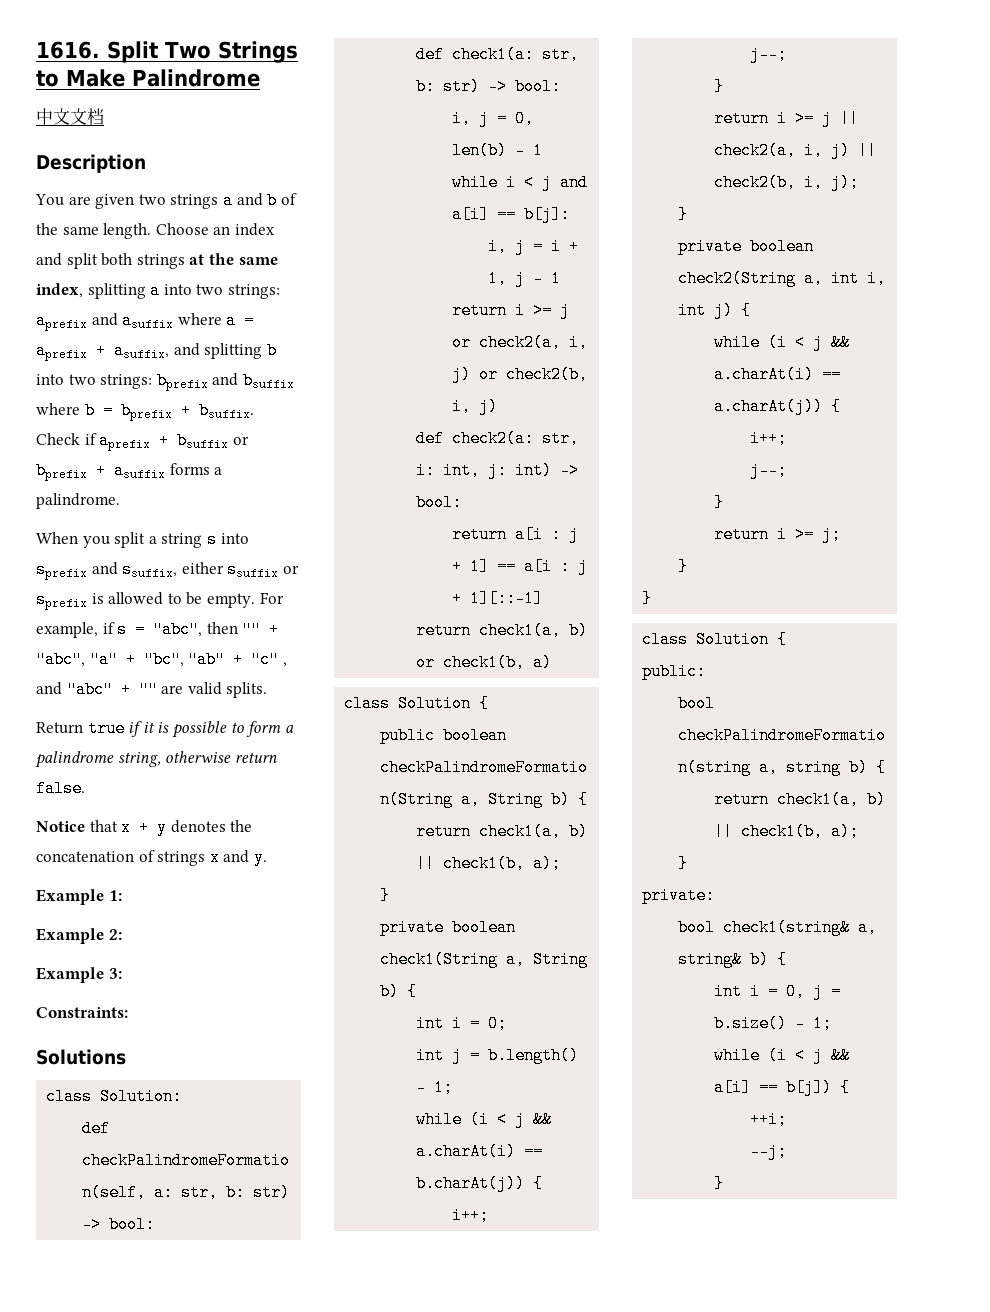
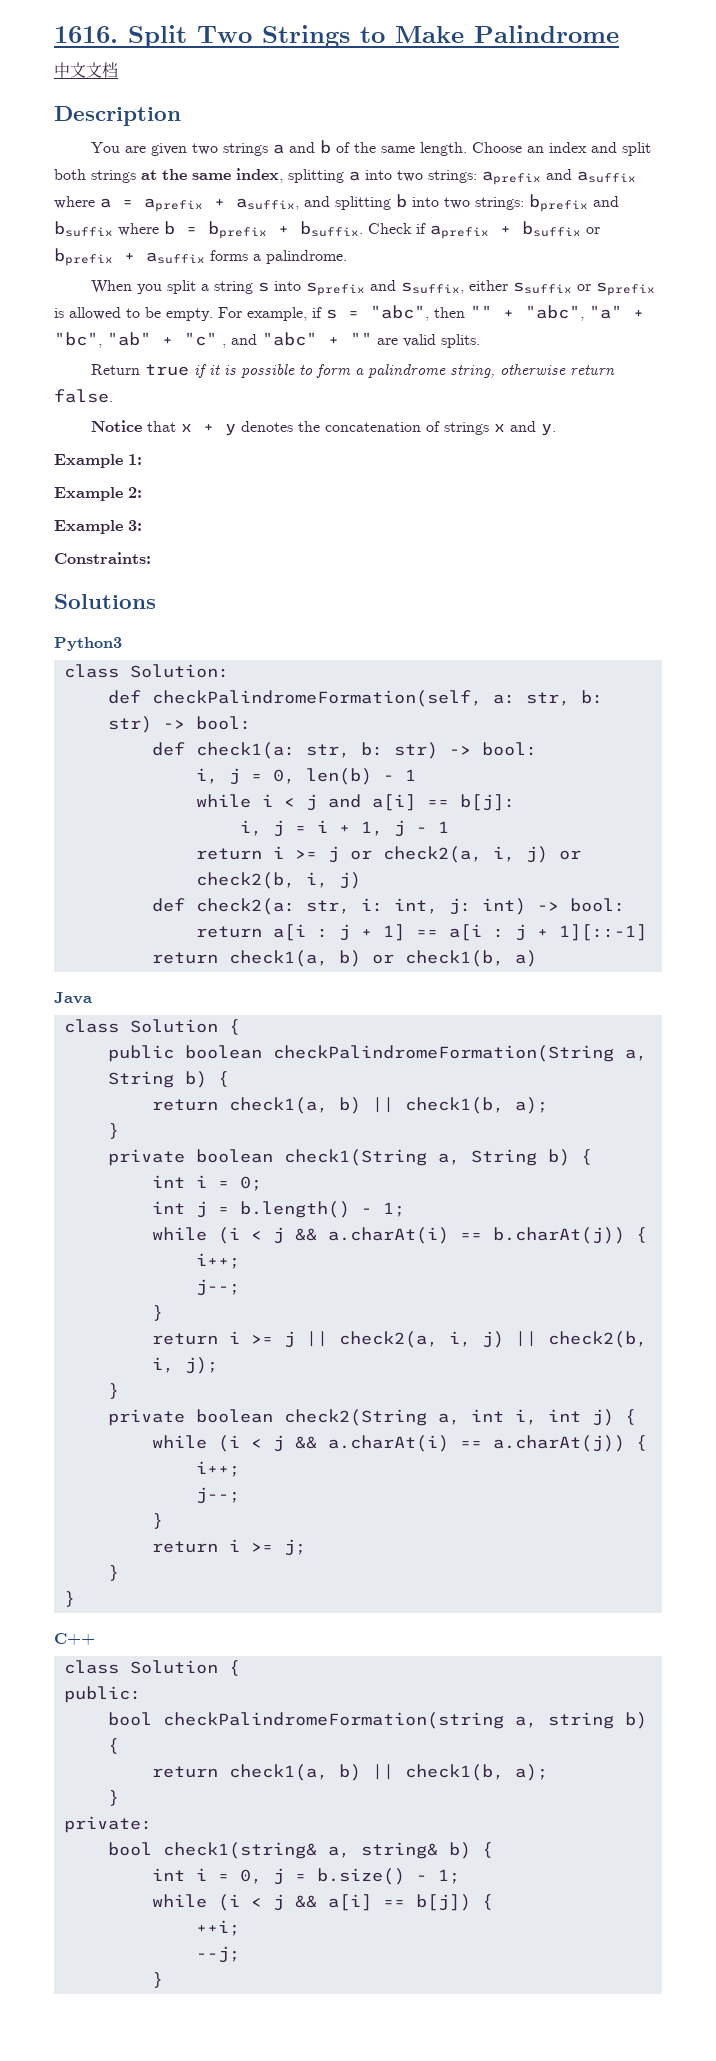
(126, 1057) none -> [54,637,122,651] // Python3
(553, 662) none -> [54,992,92,1004] // Java
(653, 598) none -> [54,1633,95,1645] // C++

